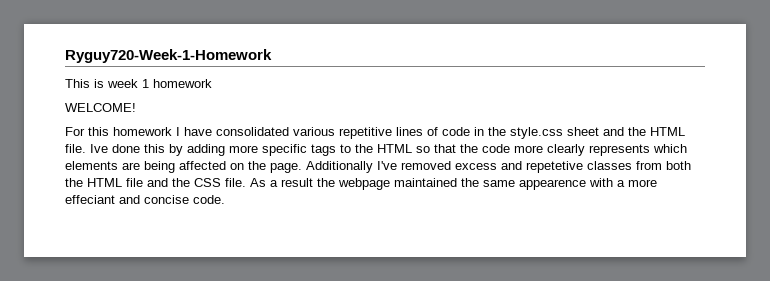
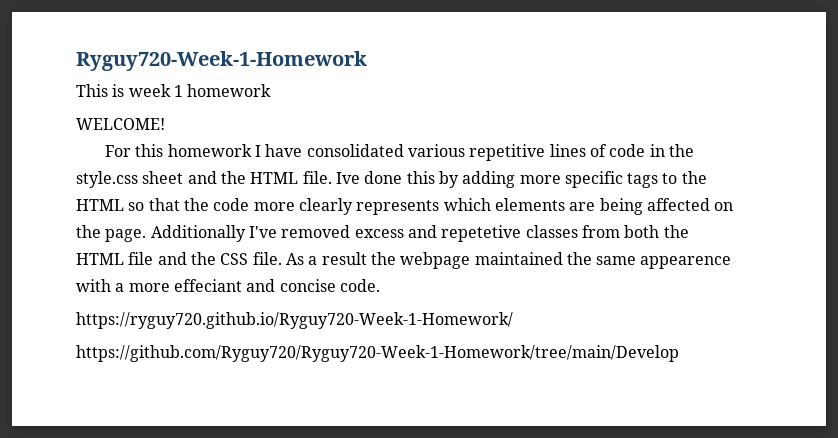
(225, 199) none -> [76,312,513,329] [76,345,679,362] // https://ryguy720.github.io/Ryguy720-Week-1-Homework/ // https://github.com/Ryguy720/Ryguy720-Week-1-Homework/tree/main/Develop

